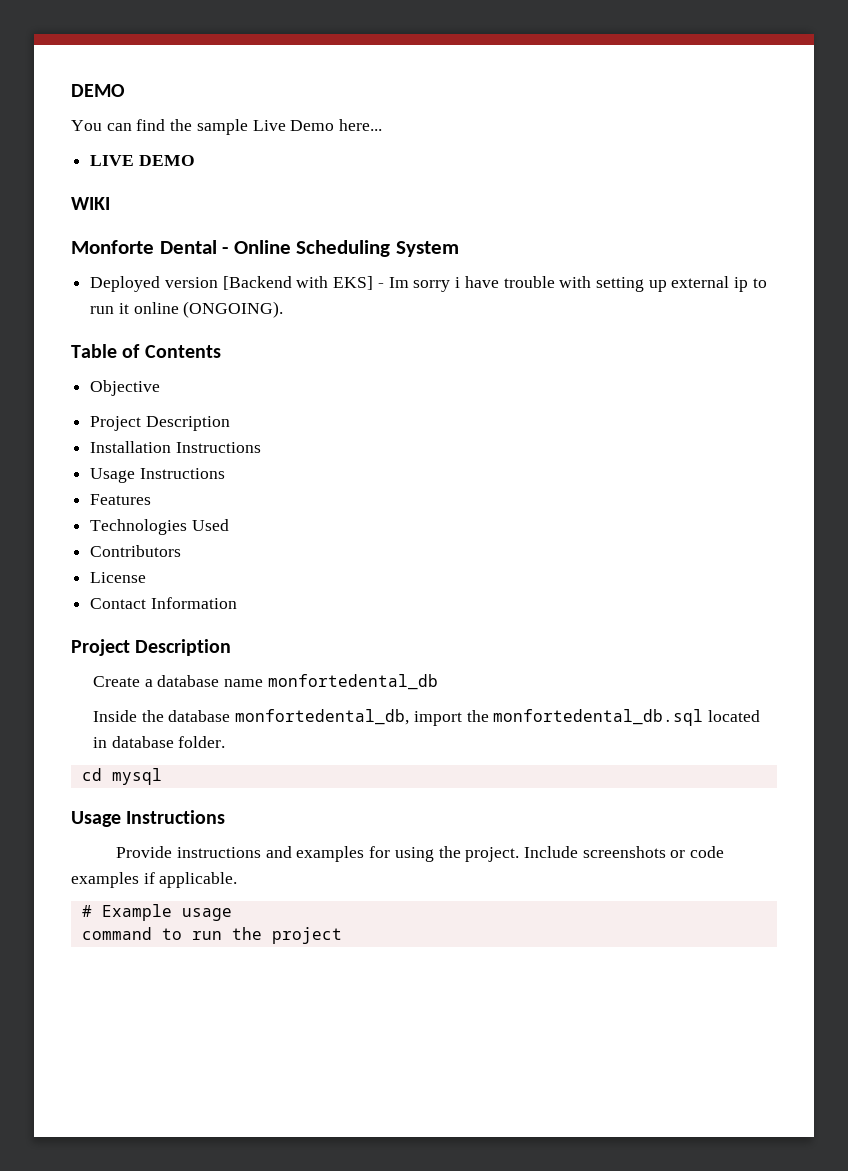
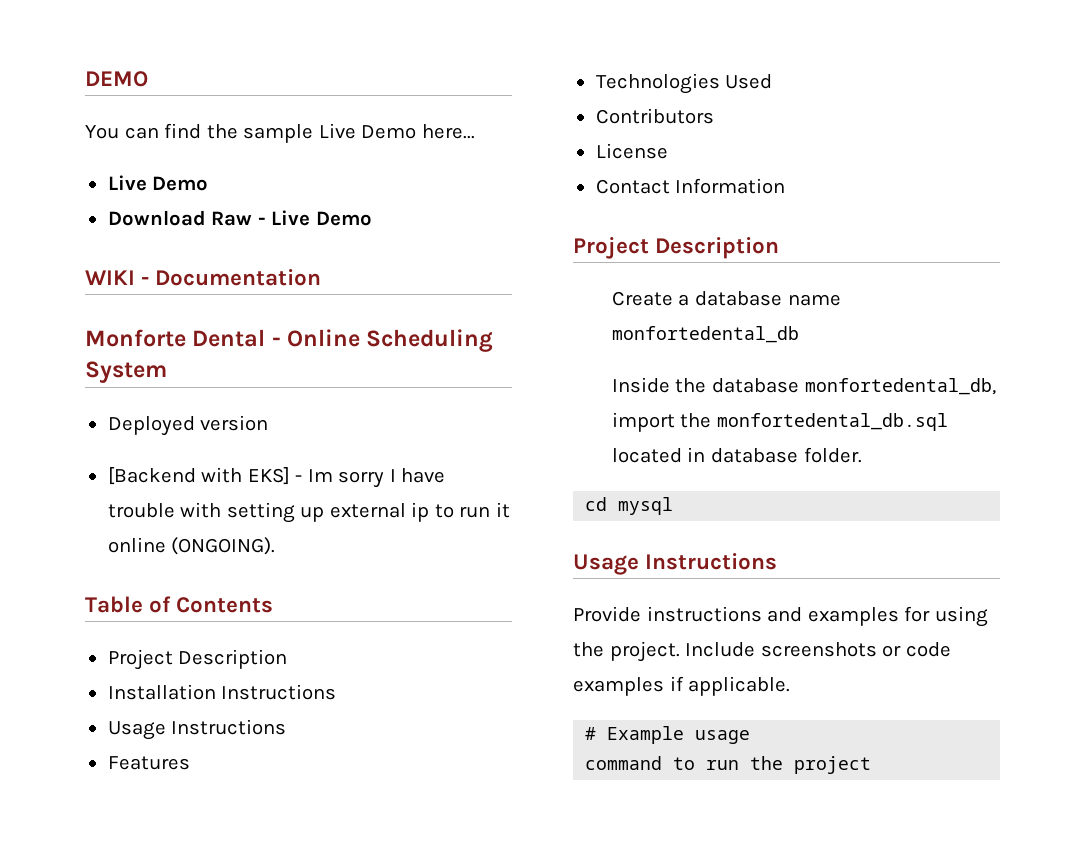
[90,155,195,166] LIVE DEMO -> [107,175,209,191] [107,210,372,226] Live Demo // Download Raw - Live Demo
(110, 203) none -> [141,269,322,286] - Documentation
(218, 282) none -> (269, 423) //
[455,277,461,288] i -> [389,469,396,482] I
[90,380,161,396] // Objective -> (274, 605) none

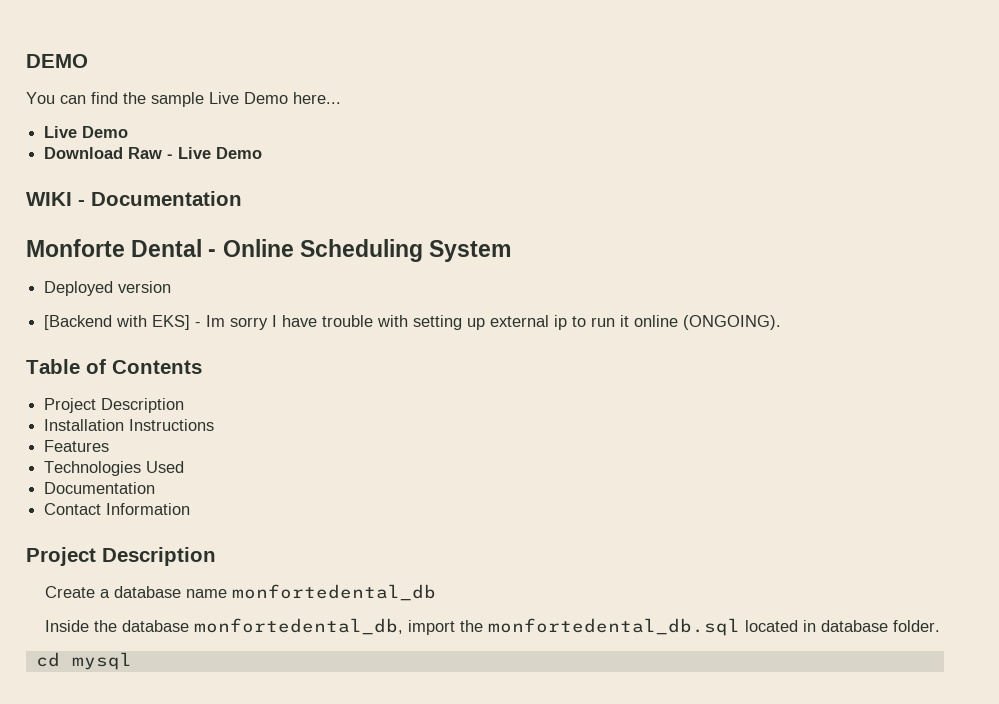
[107,719,287,740] // Usage Instructions -> (215, 425) none
[595,108,714,124] [595,143,668,159] Contributors // License -> [44,482,156,494] Documentation
[573,553,778,575] [573,606,988,627] [573,641,951,662] [573,676,791,696] [585,726,751,744] [585,756,872,774] // Usage Instructions // Provide instructions and examples for using the project. Include screenshots or code examples if applicable. // # Example usage // command to run the project -> (132, 661) none

